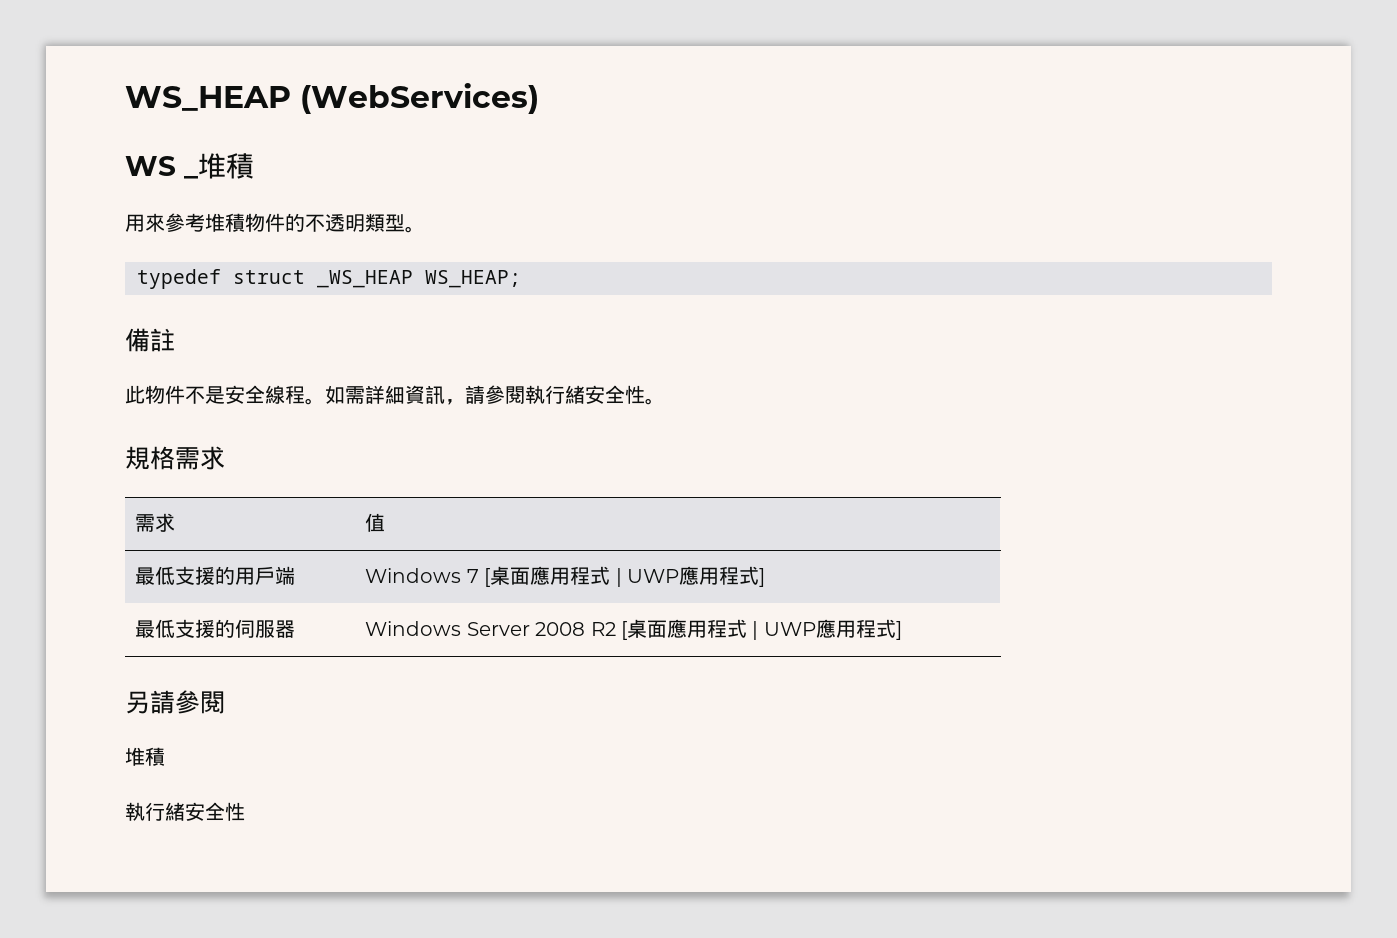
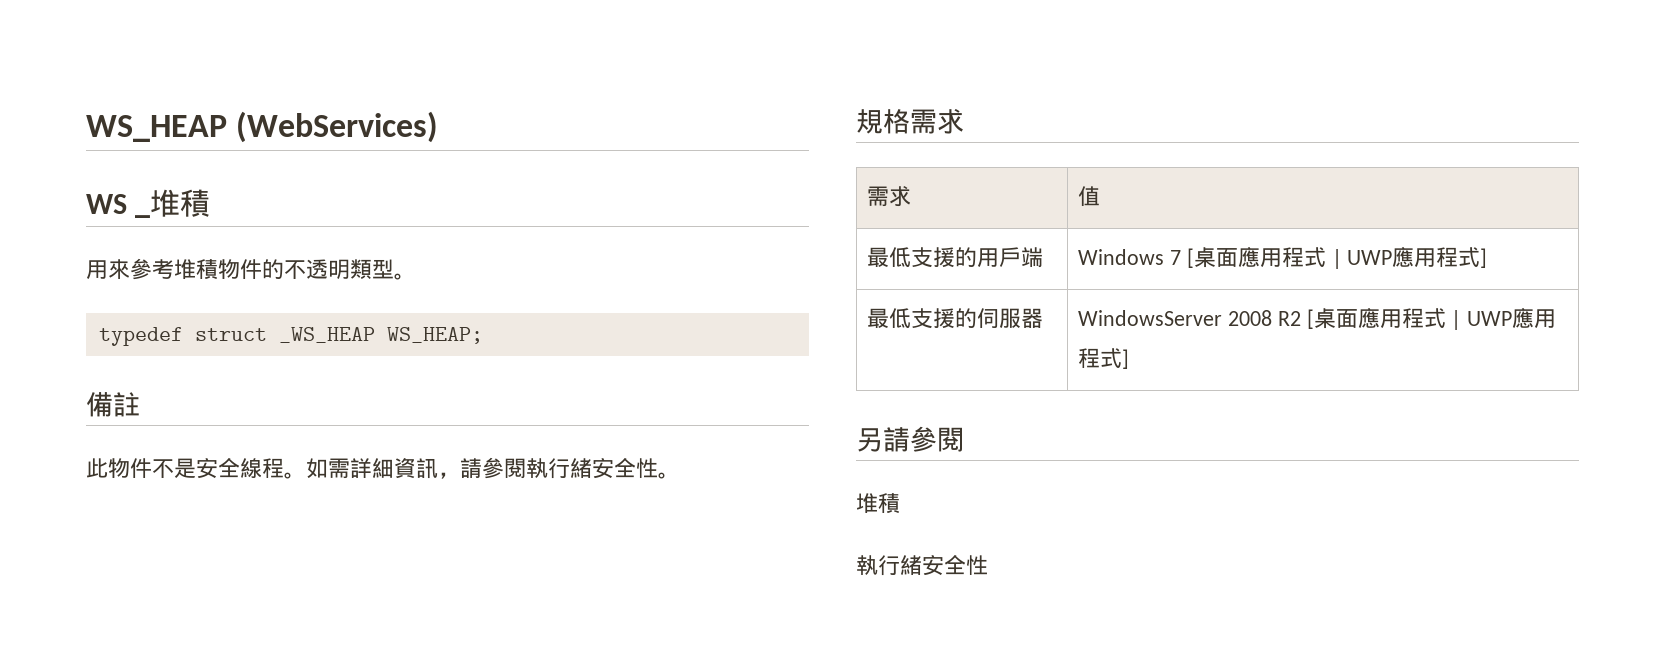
[365,621,530,636] Windows Server -> [1078,310,1223,326] WindowsServer

